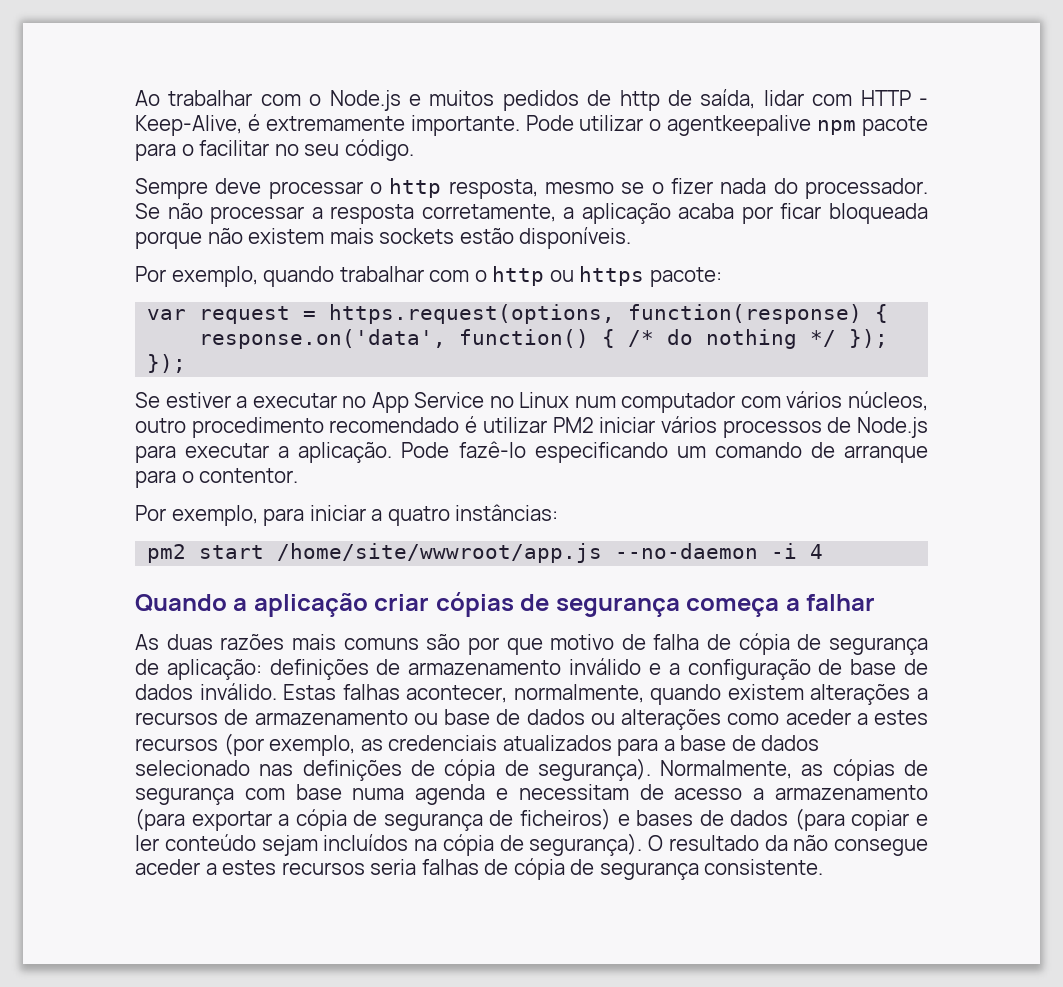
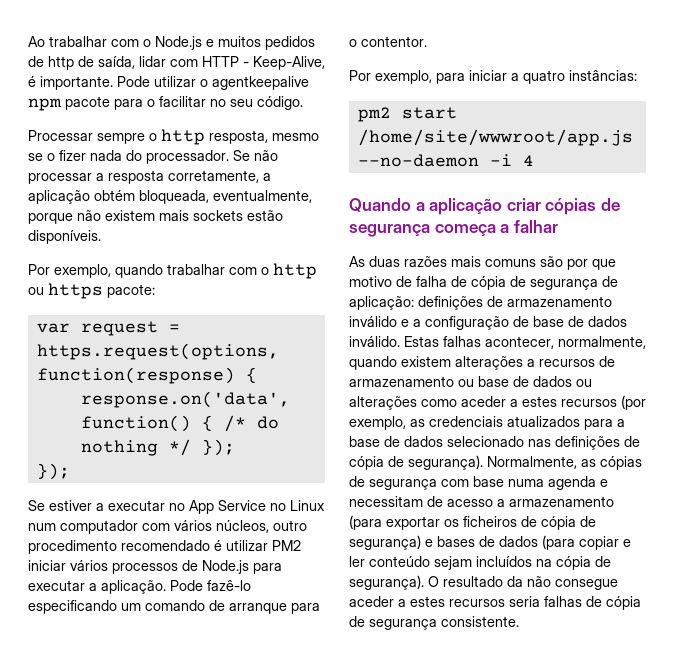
[265,116,405,131] extremamente -> (36, 81) none
[135,178,363,199] Sempre deve processar -> [28,130,145,144] Processar sempre
[678,203,928,224] acaba por ficar bloqueada -> [94,190,312,204] obtém bloqueada, eventualmente,
[278,808,611,831] a cópia de segurança de ficheiros) -> [444,516,596,530] [349,535,421,550] os ficheiros de cópia de segurança)

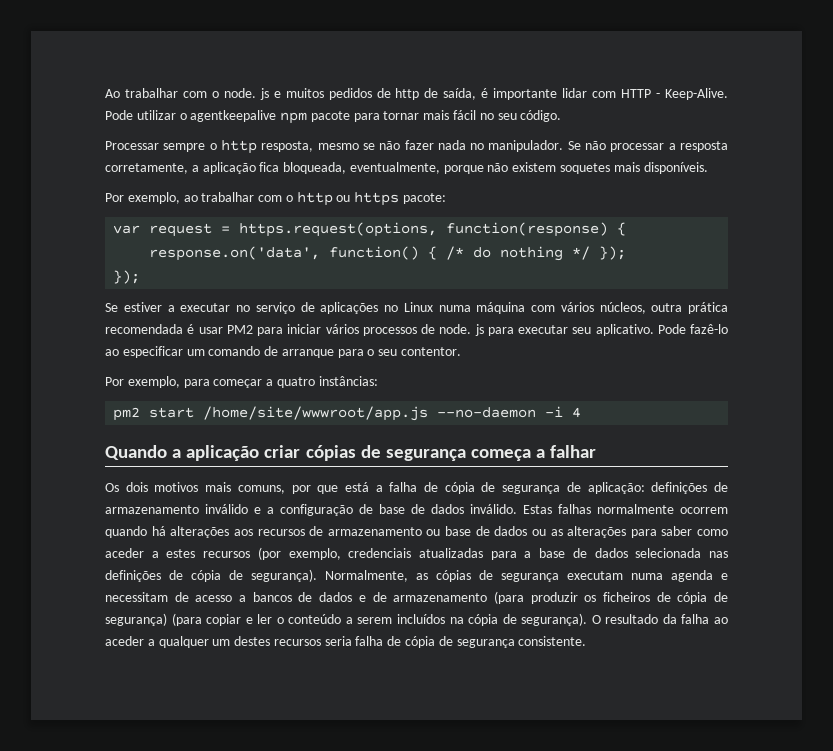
[155,36,202,50] Node.js -> [223,88,269,100] node. js
(135, 62) none -> [481,88,558,100] é importante
[253,56,325,70] [28,76,113,90] Keep-Alive, é importante. -> [664,88,728,100] Keep-Alive.
[147,96,206,107] o facilitar -> [383,110,477,120] tornar mais fácil
[47,150,229,164] o fizer nada do processador. -> [379,140,564,152] não fazer nada no manipulador.
[94,190,135,201] obtém -> [259,162,280,172] fica
[159,210,283,221] mais sockets estão -> [560,162,640,174] soquetes mais
[115,264,163,278] quando -> [183,195,198,202] ao
[189,500,325,514] [28,520,307,534] [28,540,301,554] [28,560,282,574] [28,580,251,594] [28,600,117,614] App Service no Linux num computador com vários núcleos, outro procedimento recomendado é utilizar PM2 iniciar vários processos de Node.js para executar a aplicação. Pode fazê-lo especificando -> [255,302,728,314] [105,324,728,336] [105,346,183,358] serviço de aplicações no Linux numa máquina com vários núcleos, outra prática recomendada é usar PM2 para iniciar vários processos de node. js para executar seu aplicativo. Pode fazê-lo ao especificar
(357, 43) none -> [378,349,398,356] seu
[469,70,507,81] iniciar -> [213,379,263,388] começar
[349,256,616,270] [349,276,412,287] As duas razões mais comuns são por que motivo de -> [105,482,383,494] Os dois motivos mais comuns, por que está a
[485,336,646,349] [349,356,535,370] acontecer, normalmente, quando existem alterações a -> [597,504,728,514] [105,526,253,538] normalmente ocorrem quando há alterações aos
[349,396,417,410] alterações -> [550,526,693,538] as alterações para saber
[410,416,580,427] as credenciais atualizados -> [348,548,483,558] credenciais atualizadas
[447,436,524,447] selecionado -> [635,548,702,558] selecionada
[441,476,504,487] com base -> [567,571,623,580] executam
(505, 503) none -> [252,592,387,602] bancos de dados e de
[386,516,440,530] exportar -> [530,592,578,604] produzir
[425,535,631,550] [349,556,472,570] e bases de dados (para copiar e ler conteúdo sejam -> [171,613,393,626] (para copiar e ler o conteúdo a serem
[527,576,618,590] [349,596,445,607] não consegue aceder a estes -> [681,614,728,624] [105,636,271,648] falha ao aceder a qualquer um destes
[544,596,582,607] falhas -> [355,636,384,646] falha

